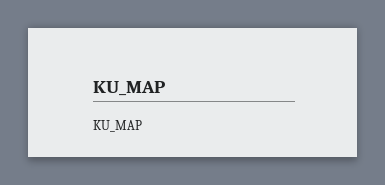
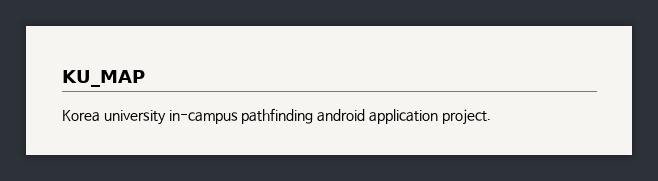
[93,120,142,132] KU_MAP -> [62,108,491,125] Korea university in-campus pathfinding android application project.

